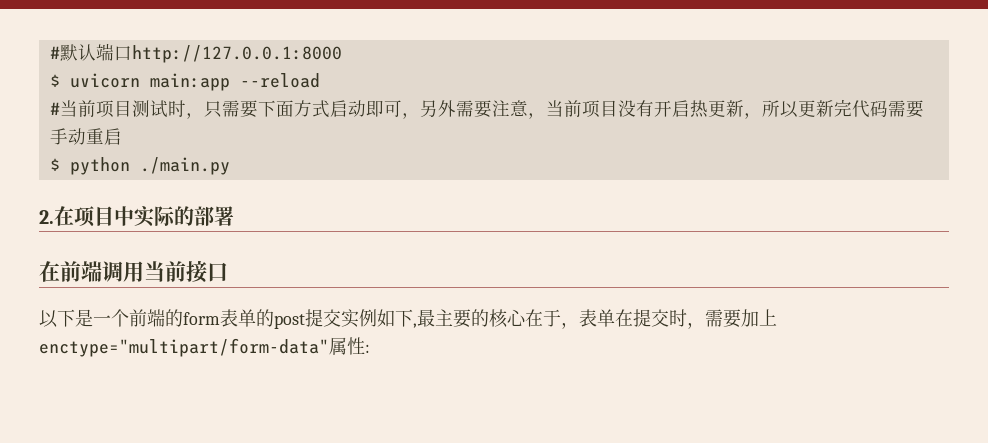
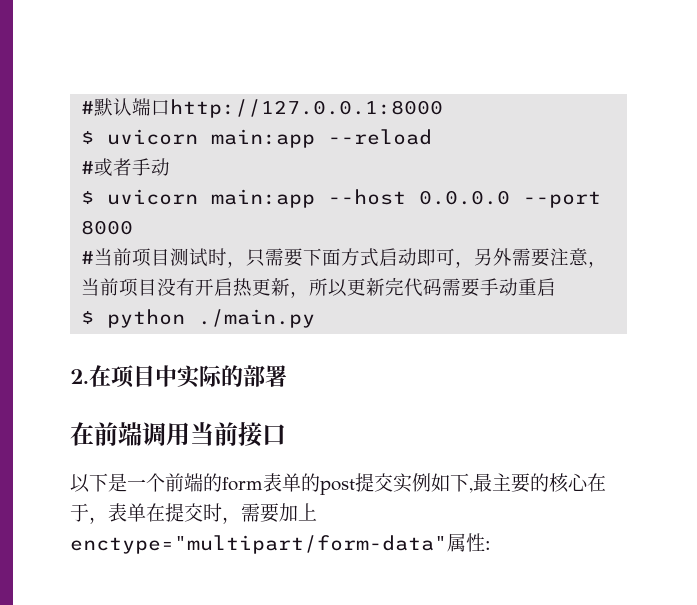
(320, 80) none -> [81,158,171,176] [81,189,602,208] [81,220,134,235] // #或者手动 // $ uvicorn main:app --host 0.0.0.0 --port 8000

